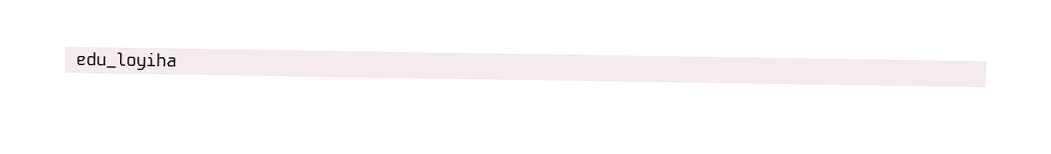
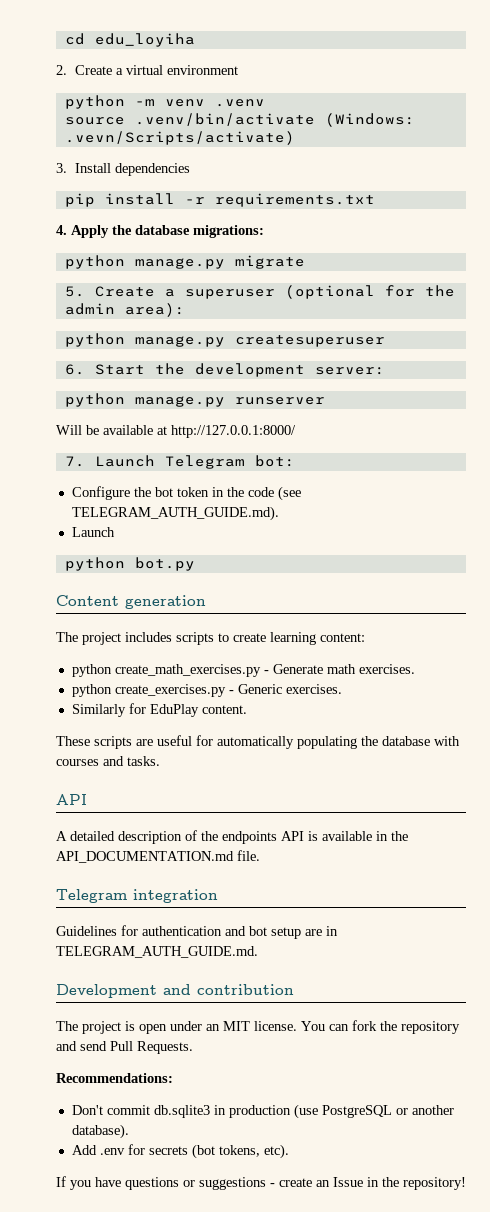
(75, 60) none -> [64,33,85,45] cd
(177, 60) none -> [56,65,238,75] [64,95,265,109] [64,113,415,127] [64,131,295,145] [56,163,190,176] [64,193,375,207] [56,225,264,238] [64,255,305,269] [64,285,455,299] [64,303,185,317] [64,333,385,347] [64,363,385,377] [64,393,325,407] [56,425,296,438] [64,455,295,469] [71,486,301,501] [71,506,279,521] [71,527,115,537] [64,557,195,571] [56,595,206,609] [56,632,365,645] [71,664,415,677] [71,684,342,697] [71,703,247,717] [56,735,460,749] [56,756,160,766] [56,794,87,805] [56,830,408,844] [56,850,260,863] [56,889,218,903] [56,925,338,939] [56,946,258,958] [56,984,294,998] [56,1020,460,1034] [56,1041,193,1054] [56,1073,173,1083] [71,1104,454,1119] [71,1124,129,1139] [71,1144,289,1159] [56,1176,466,1190] // 2. Create a virtual environment // python -m venv .venv // source .venv/bin/activate (Windows: .vevn/Scripts/activate) // 3. Install dependencies // pip install -r requirements.txt // 4. Apply the database migrations: // python manage.py migrate // 5. Create a superuser (optional for the admin area): // python manage.py createsuperuser // 6. Start the development server: // python manage.py runserver // Will be available at http://127.0.0.1:8000/ // 7. Launch Telegram bot: // Configure the bot token in the code (see TELEGRAM_AUTH_GUIDE.md). // Launch // python bot.py // Content generation // The project includes scripts to create learning content: // python create_math_exercises.py - Generate math exercises. // python create_exercises.py - Generic exercises. // Similarly for EduPlay content. // These scripts are useful for automatically populating the database with courses and tasks. // API // A detailed description of the endpoints API is available in the API_DOCUMENTATION.md file. // Telegram integration // Guidelines for authentication and bot setup are in TELEGRAM_AUTH_GUIDE.md. // Development and contribution // The project is open under an MIT license. You can fork the repository and send Pull Requests. // Recommendations: // Don't commit db.sqlite3 in production (use PostgreSQL or another database). // Add .env for secrets (bot tokens, etc). // If you have questions or suggestions - create an Issue in the repository!

